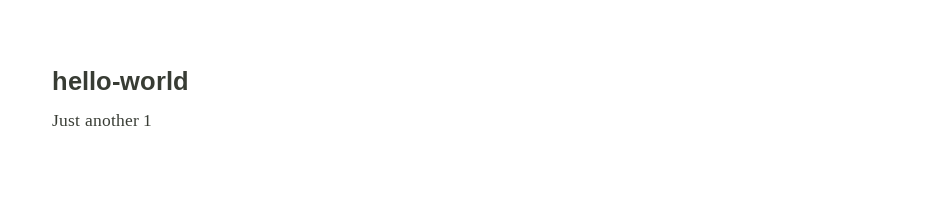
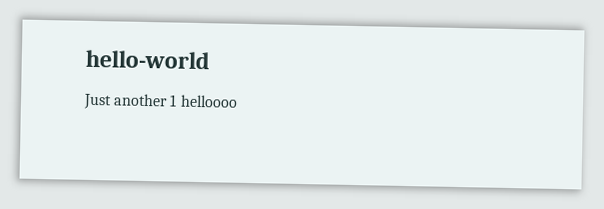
(153, 120) none -> [179,94,238,108] helloooo

